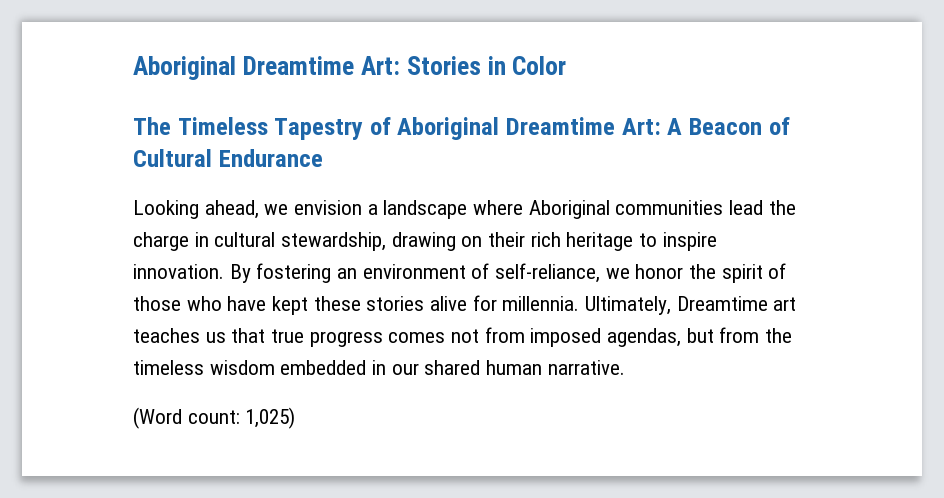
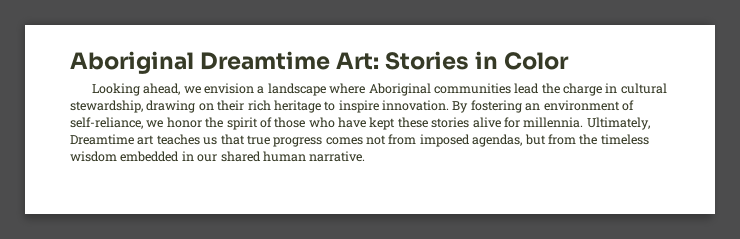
[133,117,790,140] [133,149,323,167] // The Timeless Tapestry of Aboriginal Dreamtime Art: A Beacon of Cultural Endurance -> (570, 61) none
[133,407,296,429] // (Word count: 1,025) -> (366, 156) none

